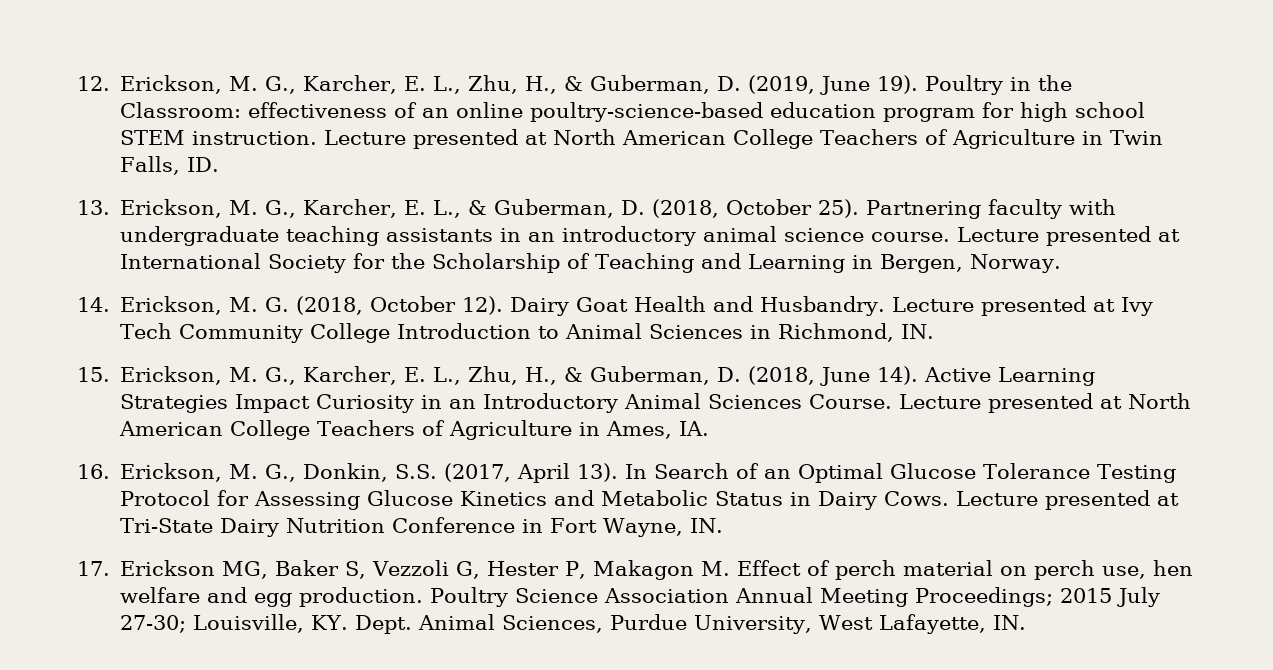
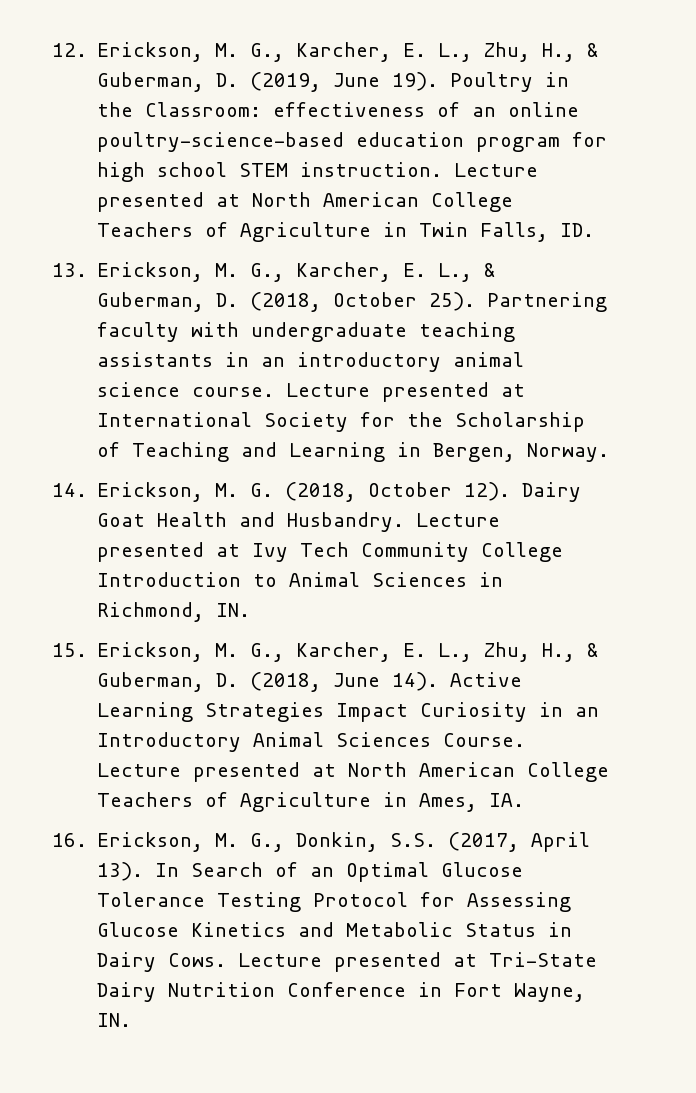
[77,560,1194,580] [120,587,1161,607] [120,614,1027,634] // 17. Erickson MG, Baker S, Vezzoli G, Hester P, Makagon M. Effect of perch material on perch use, hen welfare and egg production. Poultry Science Association Annual Meeting Proceedings; 2015 July 27-30; Louisville, KY. Dept. Animal Sciences, Purdue University, West Lafayette, IN. -> (132, 1020) none

